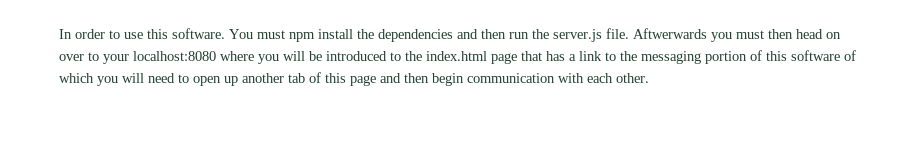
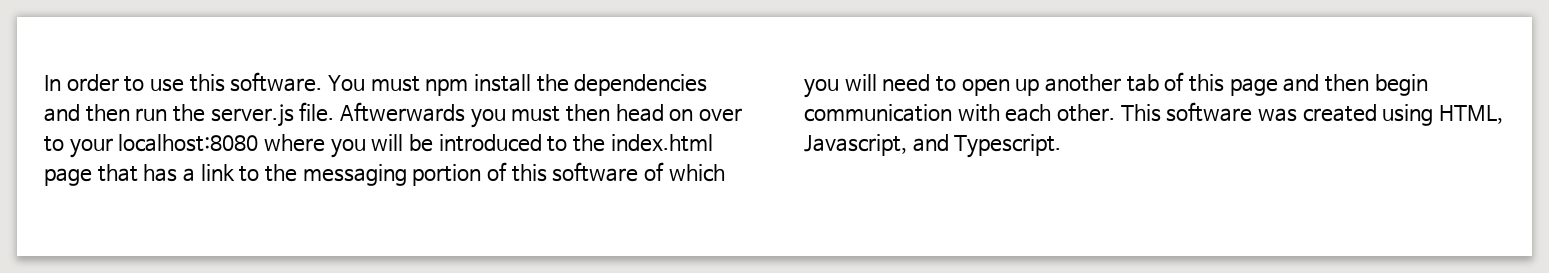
(649, 78) none -> [1120,102,1503,126] [804,134,1062,158] This software was created using HTML, Javascript, and Typescript.

